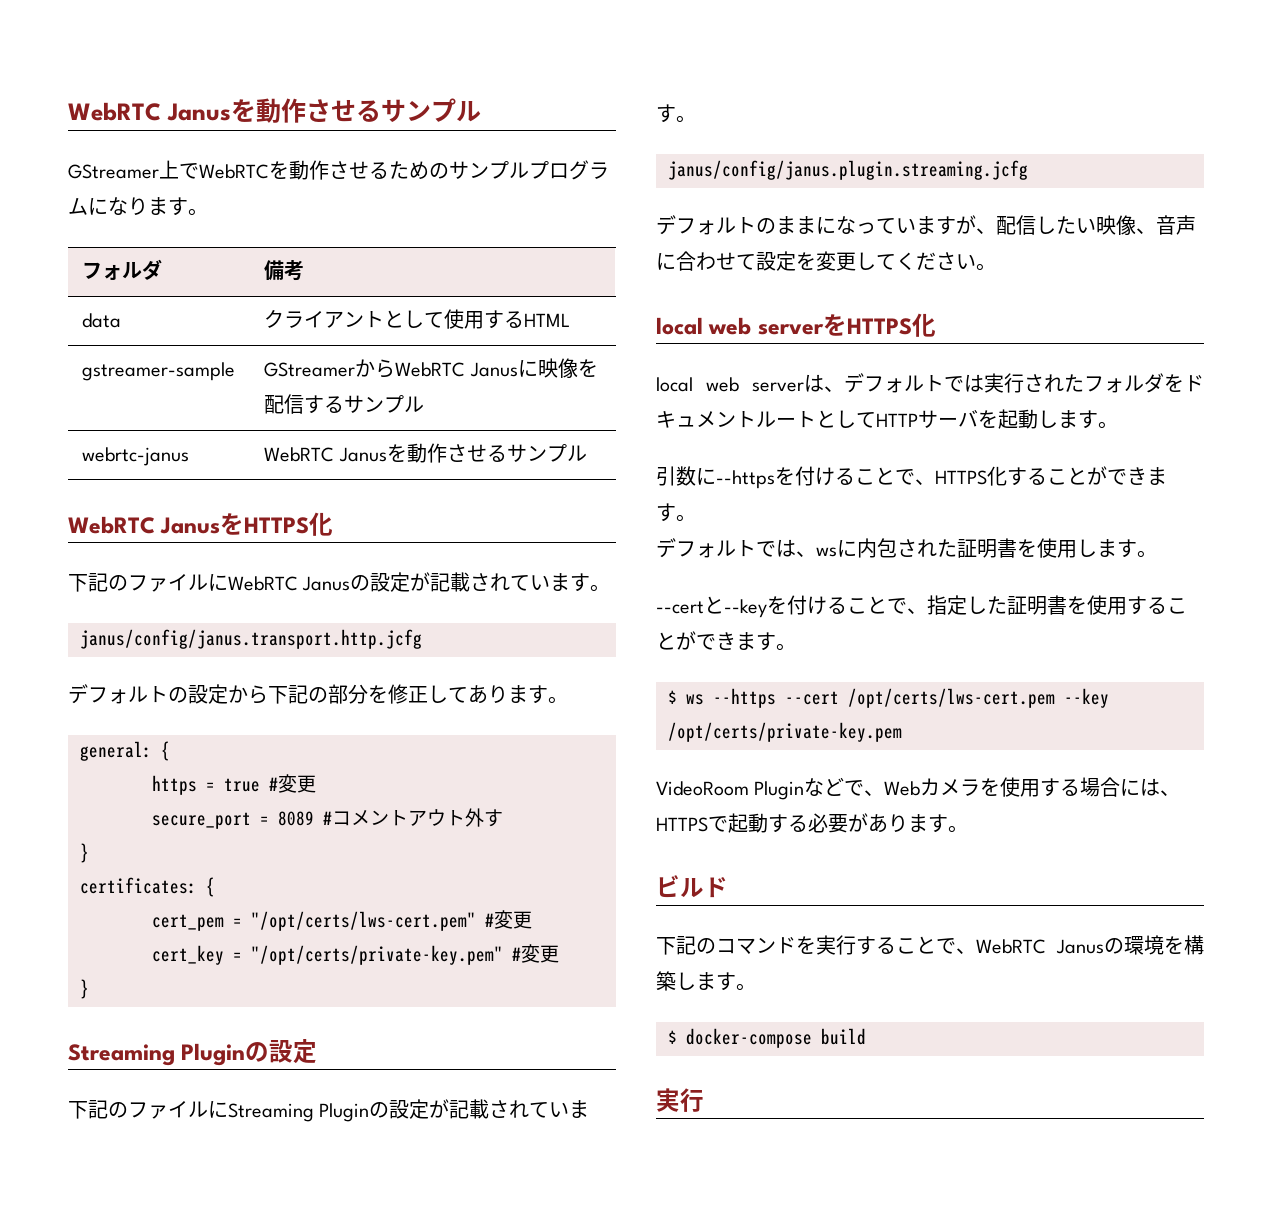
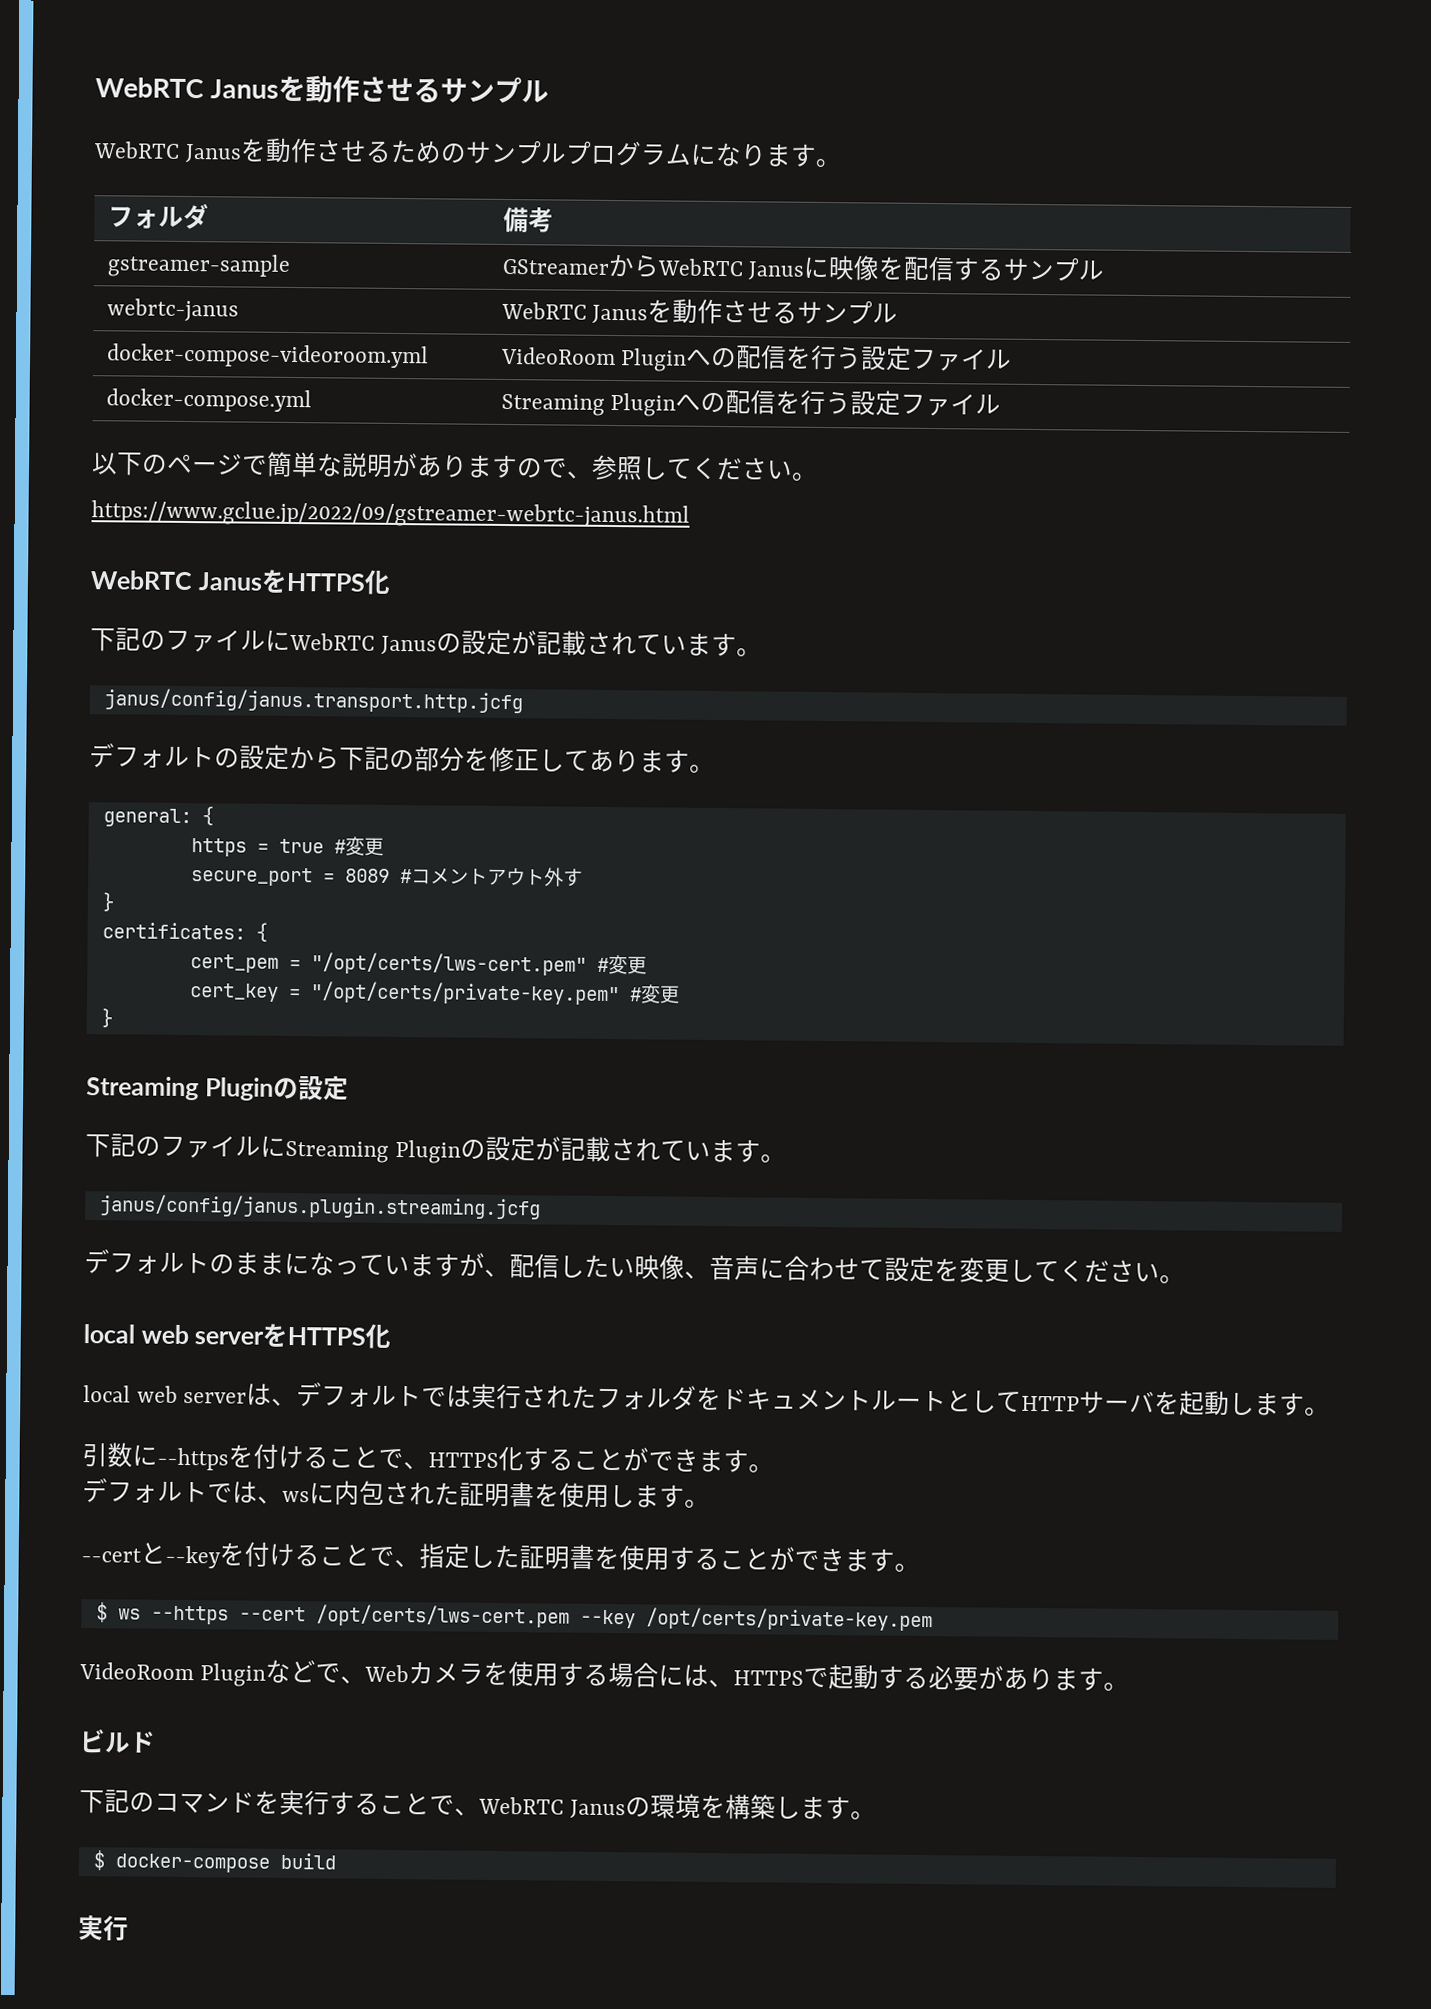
[68,98,481,123] [68,160,269,179] WebRTC Janusを動作させるサンプル // GStreamer上でWebRTC -> [95,75,550,104] [93,141,242,164] WebRTC Janusを動作させるサンプル // WebRTC Janus
[82,313,122,328] [264,309,571,329] // data | クライアントとして使用するHTML -> (554, 220) none
(587, 453) none -> [105,343,429,369] [500,344,1013,372] [105,388,312,413] [500,389,1002,417] [91,451,818,481] [91,500,690,529] // docker-compose-videoroom.yml | VideoRoom Pluginへの配信を行う設定ファイル // docker-compose.yml | Streaming Pluginへの配信を行う設定ファイル // 以下のページで簡単な説明がありますので、参照してください。 // https://www.gclue.jp/2022/09/gstreamer-webrtc-janus.html

